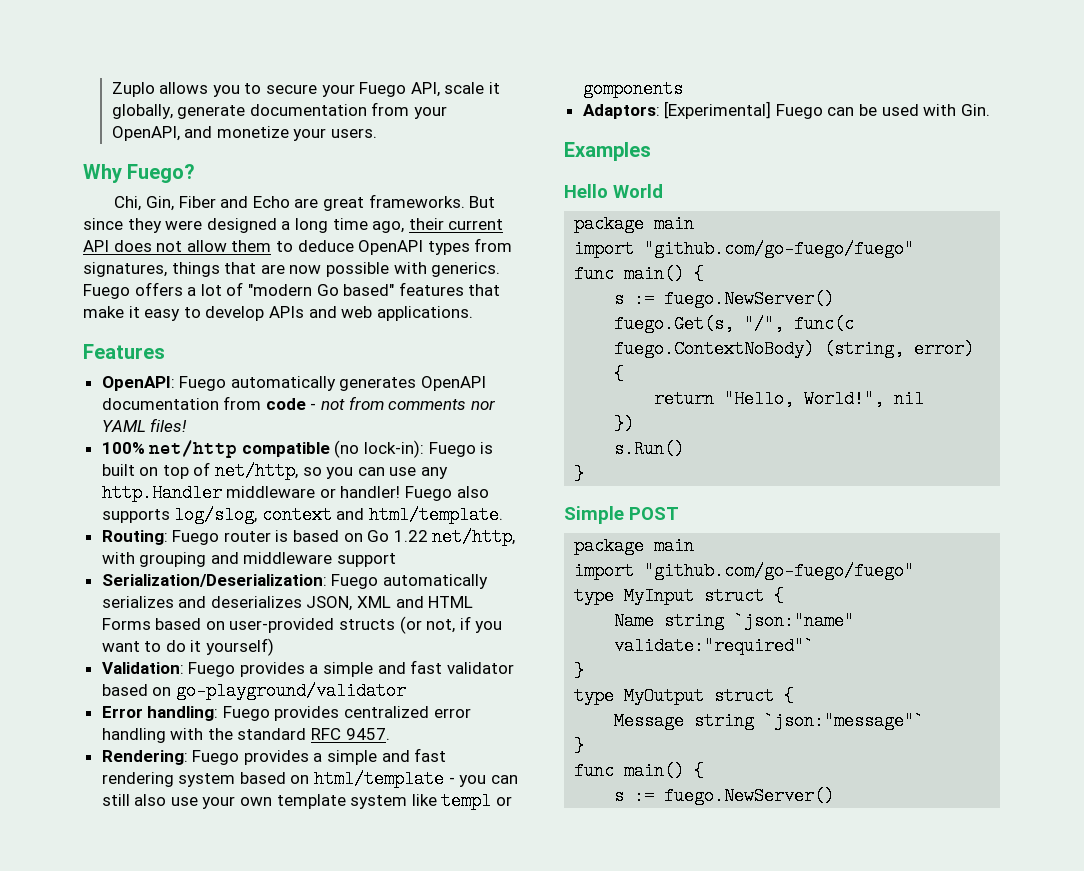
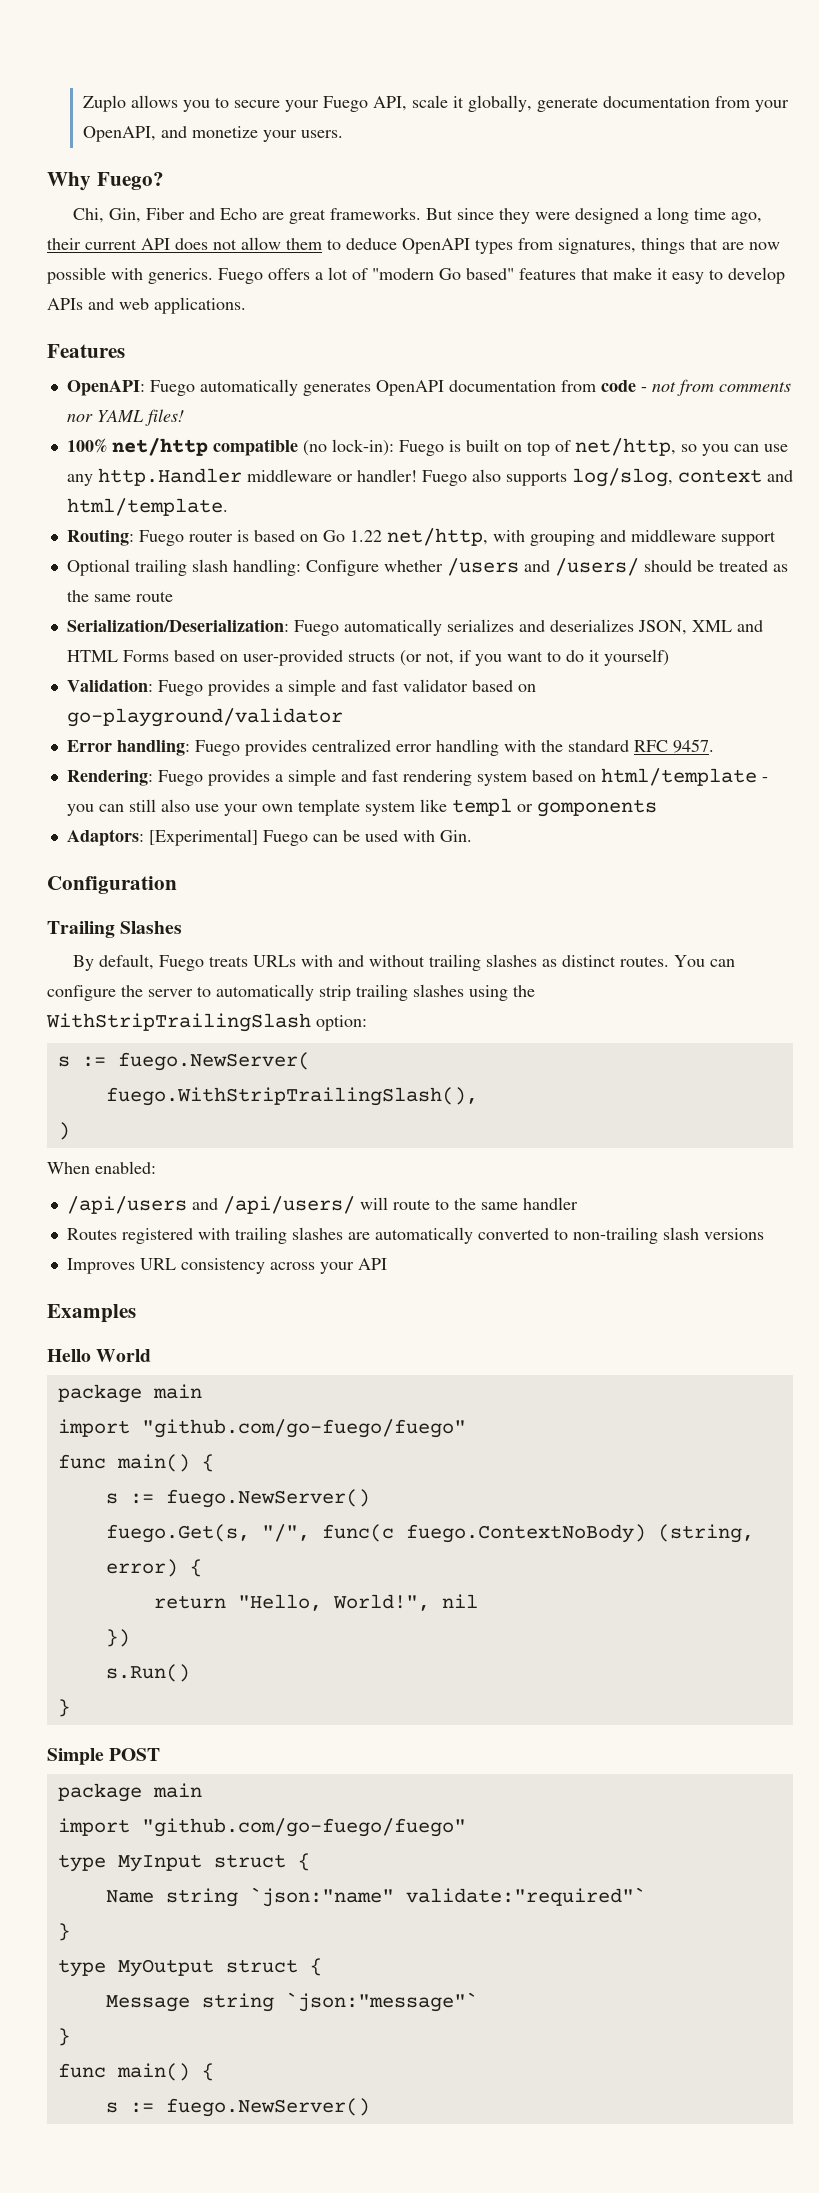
(397, 560) none -> [66,558,788,576] [66,590,173,602] // Optional trailing slash handling: Configure whether /users and /users/ should be treated as the same route
(990, 110) none -> [47,876,177,894] [47,921,183,938] [73,954,736,971] [47,984,535,1001] [46,1013,367,1032] [57,1052,310,1071] [105,1087,478,1106] [57,1122,70,1140] [47,1161,156,1174] [66,1196,578,1214] [66,1227,764,1244] [66,1258,387,1274] // Configuration // Trailing Slashes // By default, Fuego treats URLs with and without trailing slashes as distinct routes. You can configure the server to automatically strip trailing slashes using the WithStripTrailingSlash option: // s := fuego.NewServer( // fuego.WithStripTrailingSlash(), // ) // When enabled: // /api/users and /api/users/ will route to the same handler // Routes registered with trailing slashes are automatically converted to non-trailing slash versions // Improves URL consistency across your API

